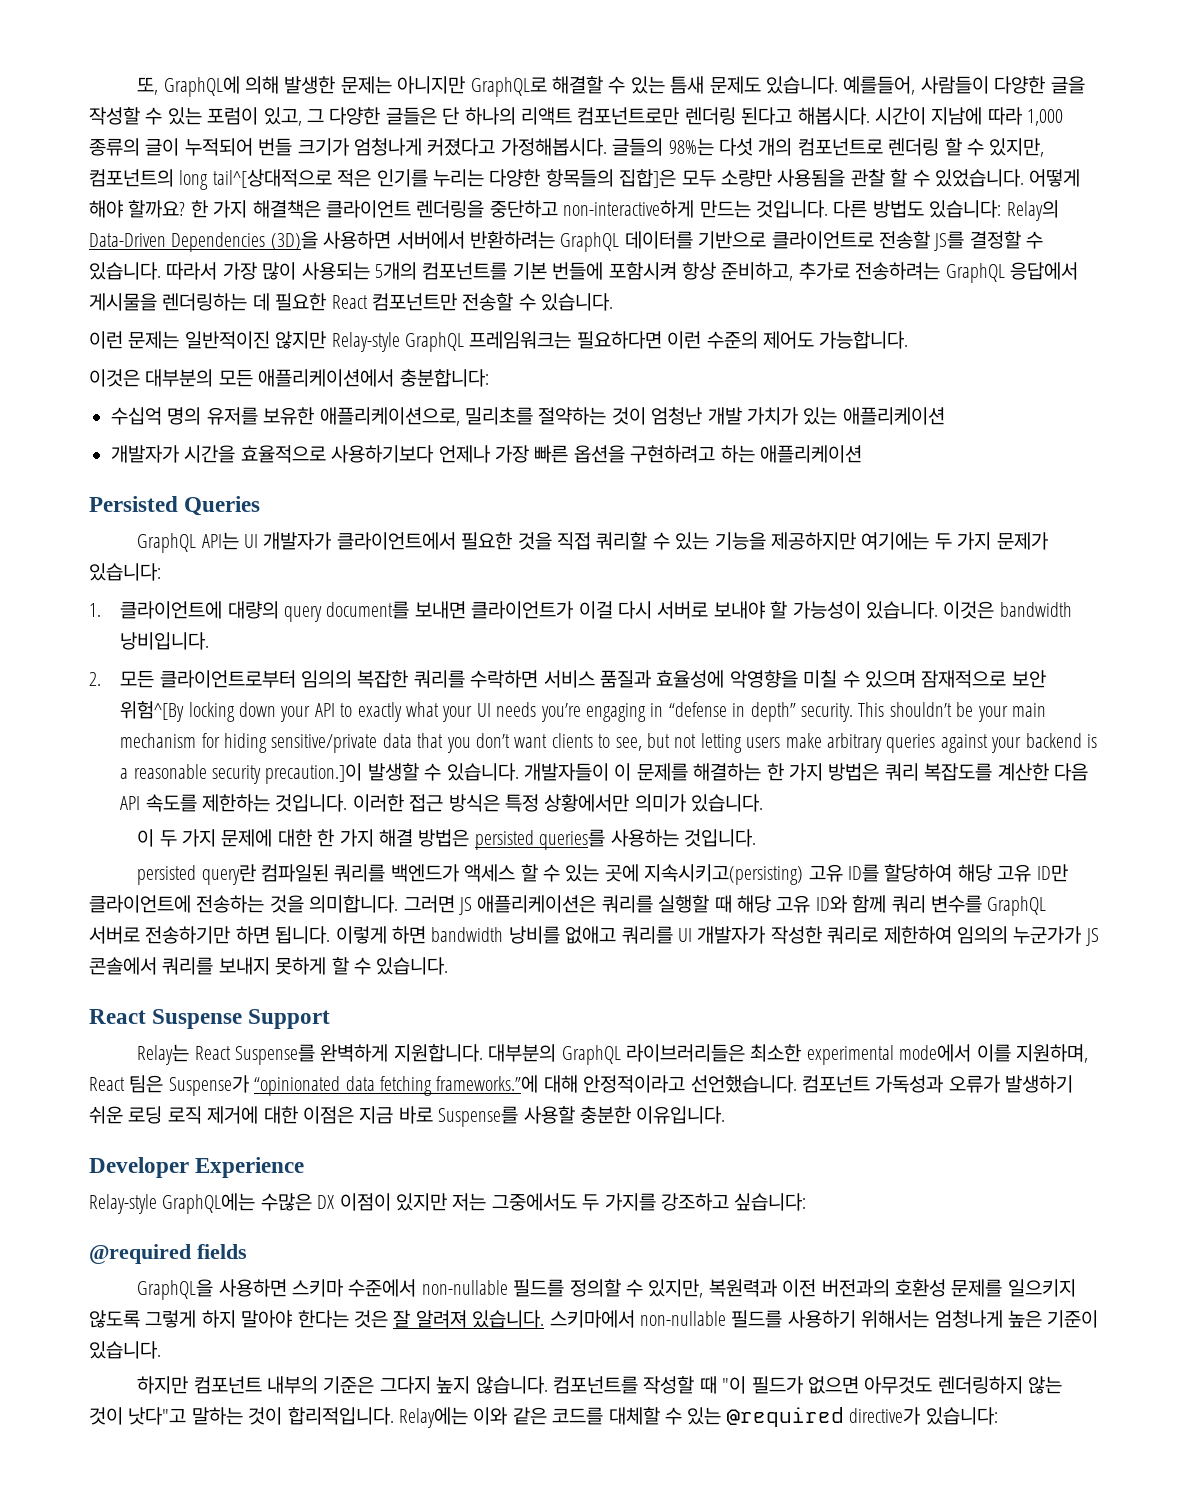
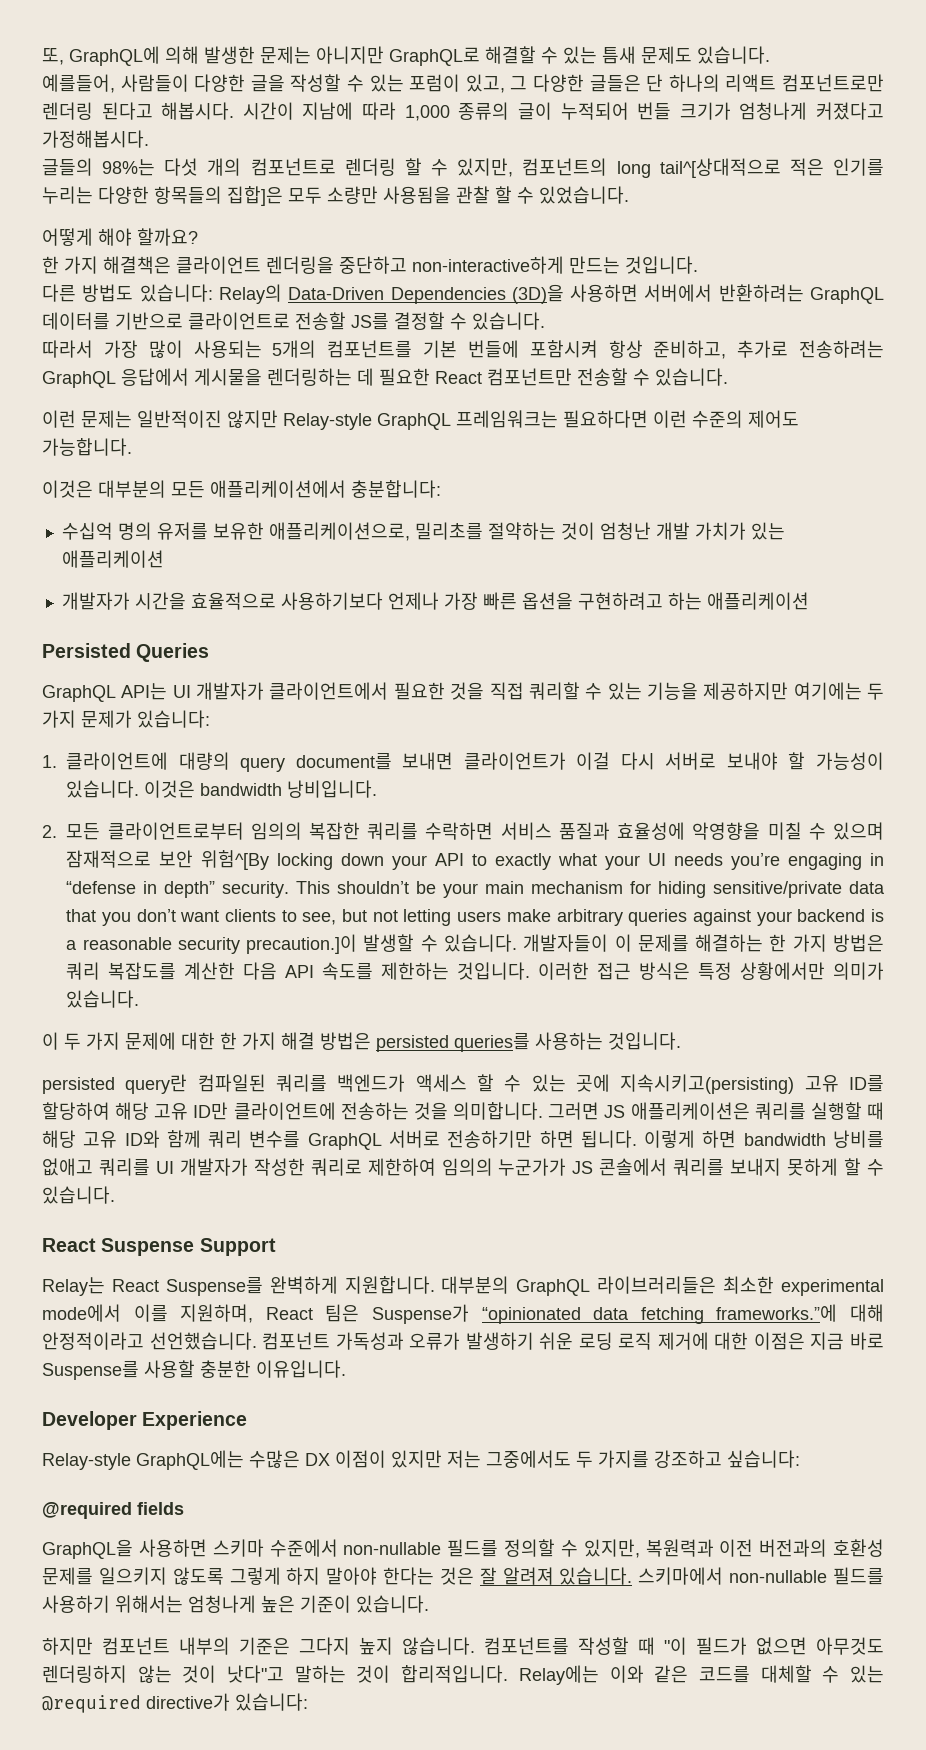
(839, 85) none -> (770, 55) //
(607, 147) none -> (149, 139) //
(1024, 178) none -> (629, 195) //
(186, 209) none -> (198, 237) //
(828, 209) none -> (698, 265) //
(161, 271) none -> (545, 321) //

